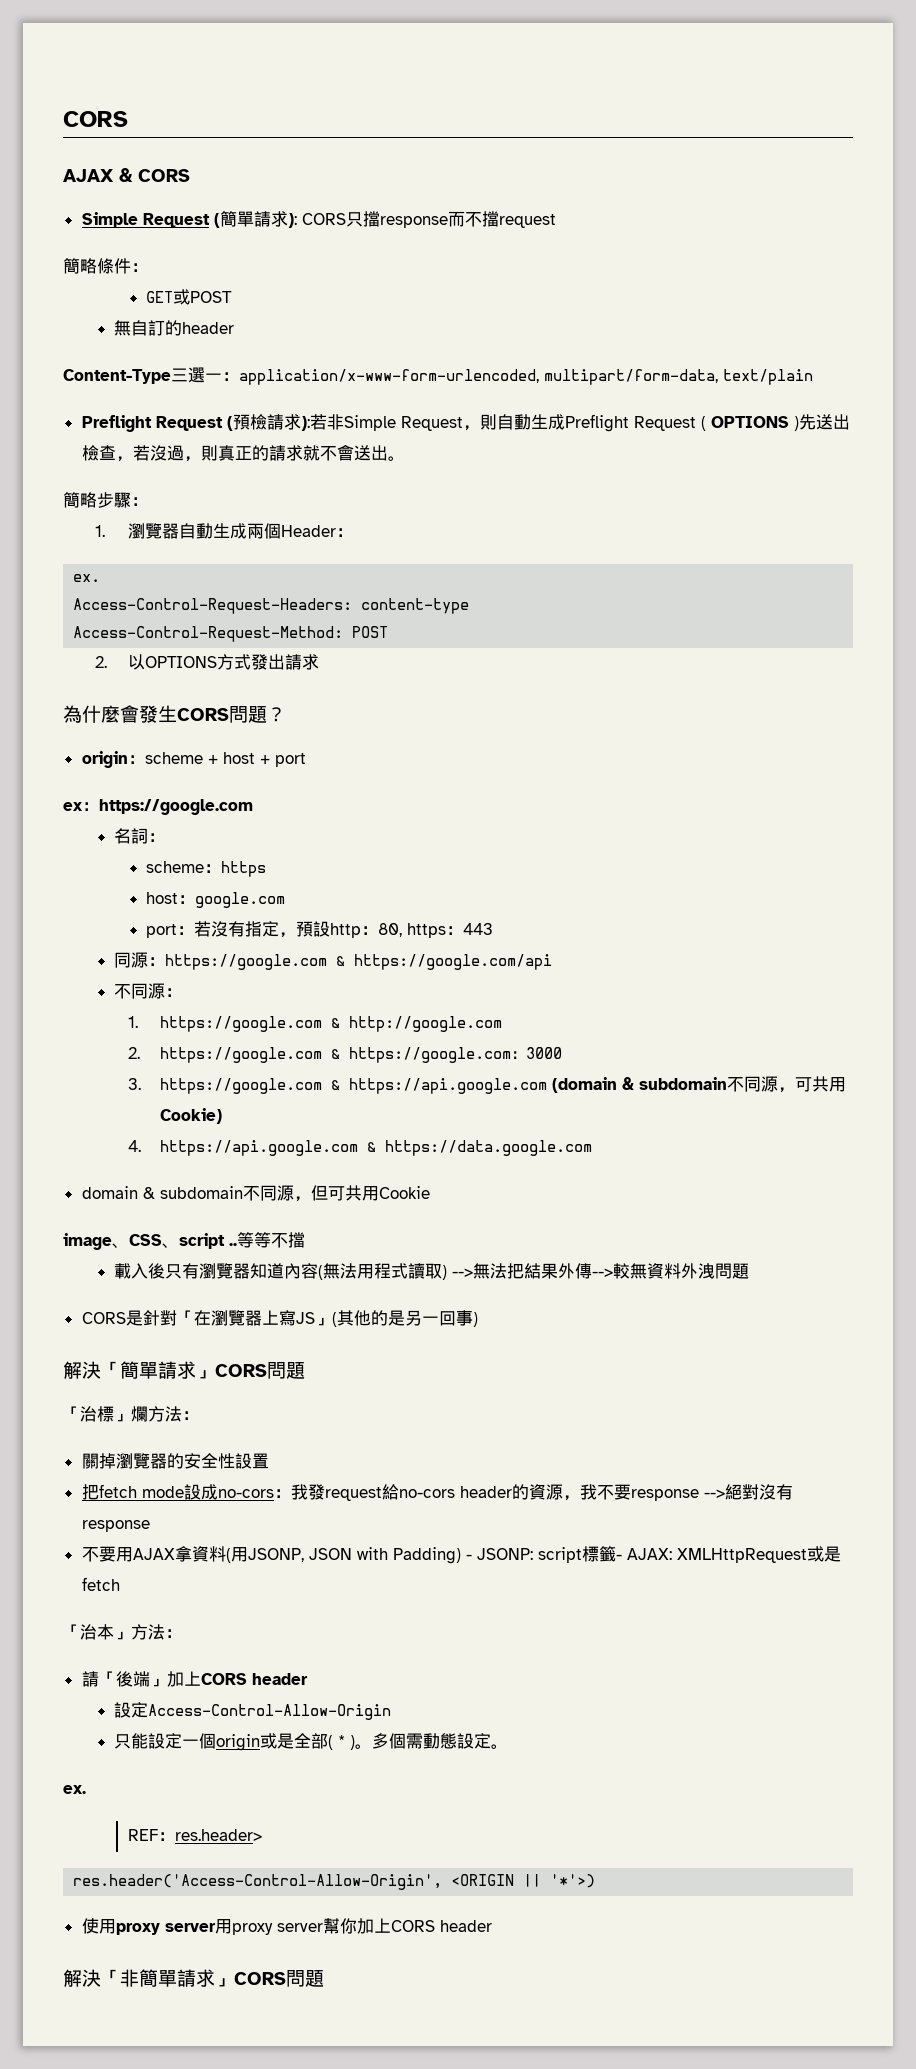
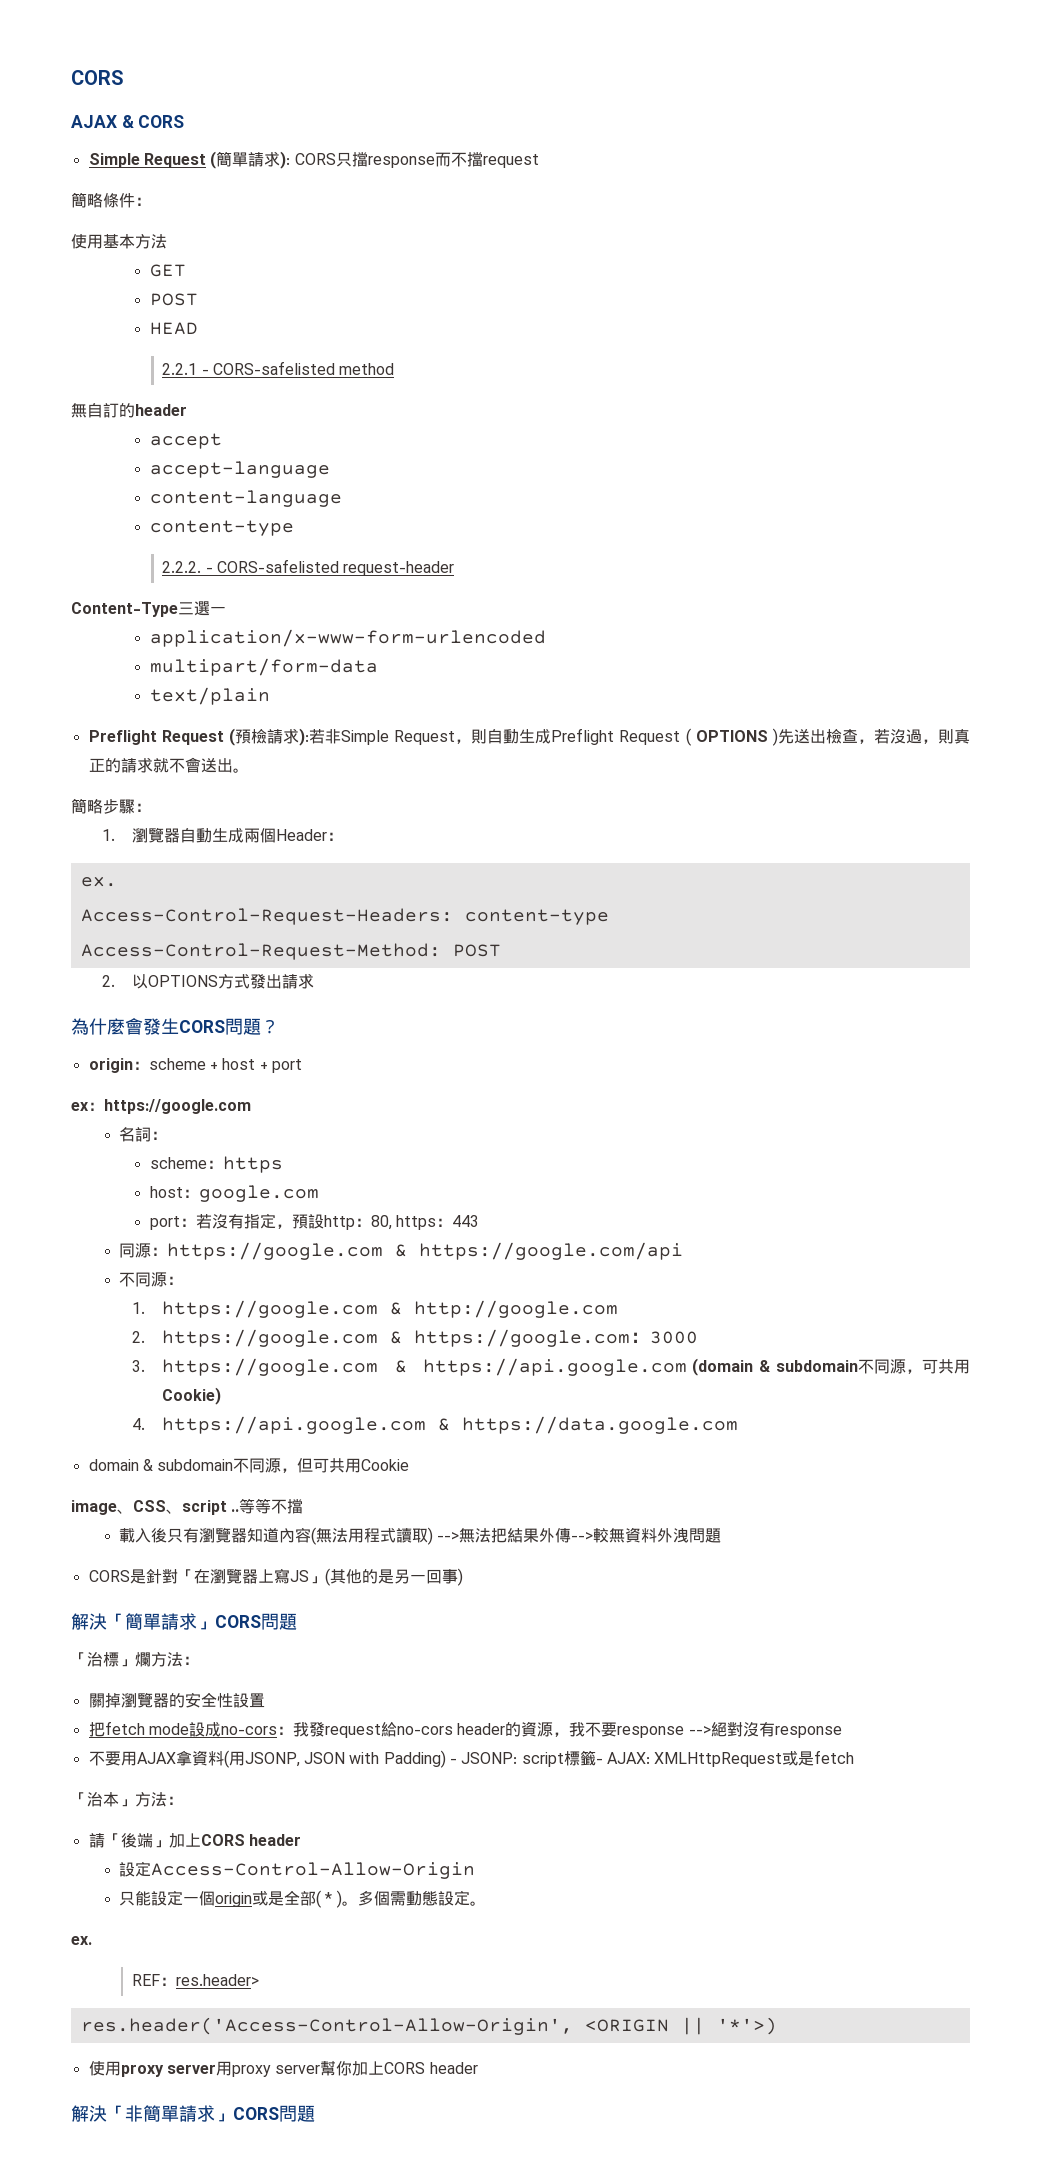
(148, 267) none -> [71,234,167,249] // 使用基本方法
[173,289,233,305] [114,320,235,336] 或POST // 無自訂的header -> [149,293,198,306] [149,322,198,335] [162,361,395,375] [71,403,187,418] [149,433,222,449] [149,461,330,478] [149,490,342,507] [149,520,294,536] [162,559,455,576] // POST // HEAD // 2.2.1 - CORS-safelisted method // 無自訂的header // accept // accept-language // content-language // content-type // 2.2.2. - CORS-safelisted request-header
[222,369,718,385] ：application/x-www-form-urlencoded, multipart/form-data, -> [149,629,546,647] [149,658,378,676] // application/x-www-form-urlencoded // multipart/form-data //

